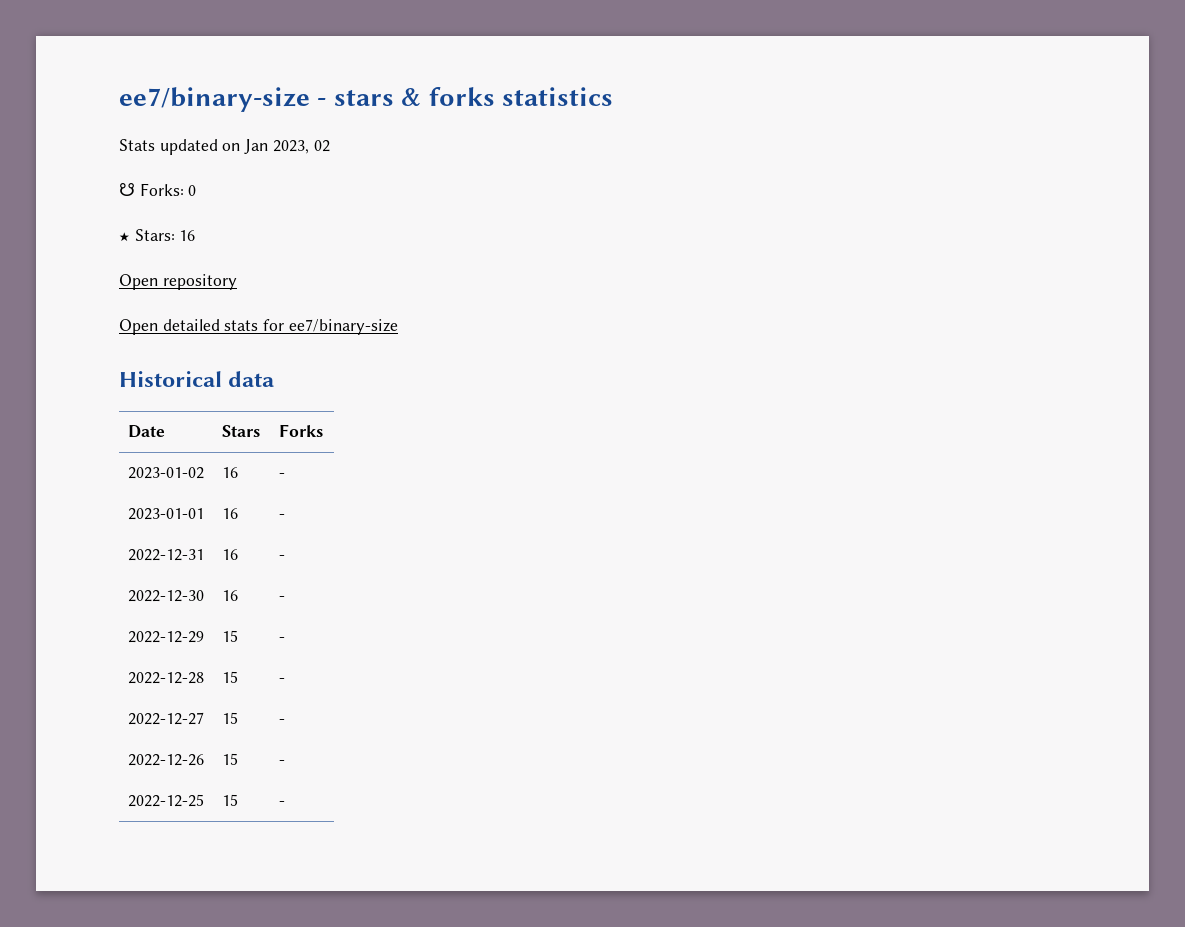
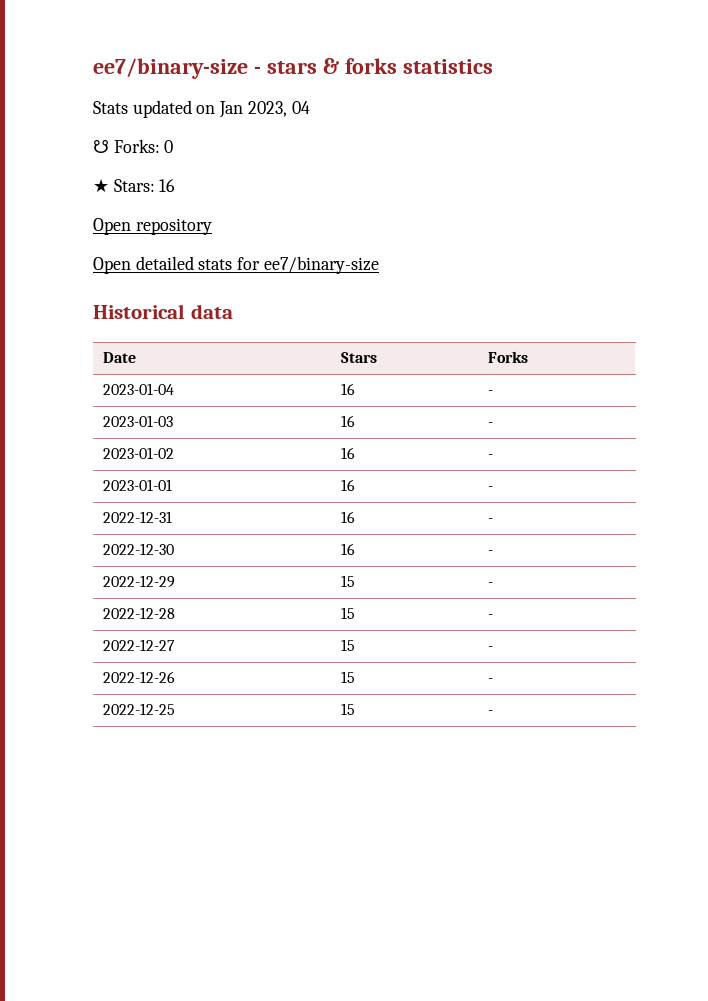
[313,140,330,152] 02 -> [291,101,310,114] 04
(323, 430) none -> [103,383,175,395] [341,383,356,395] [488,390,494,395] [103,415,174,427] [341,415,356,427] [488,422,494,427] // 2023-01-04 | 16 | - // 2023-01-03 | 16 | -

